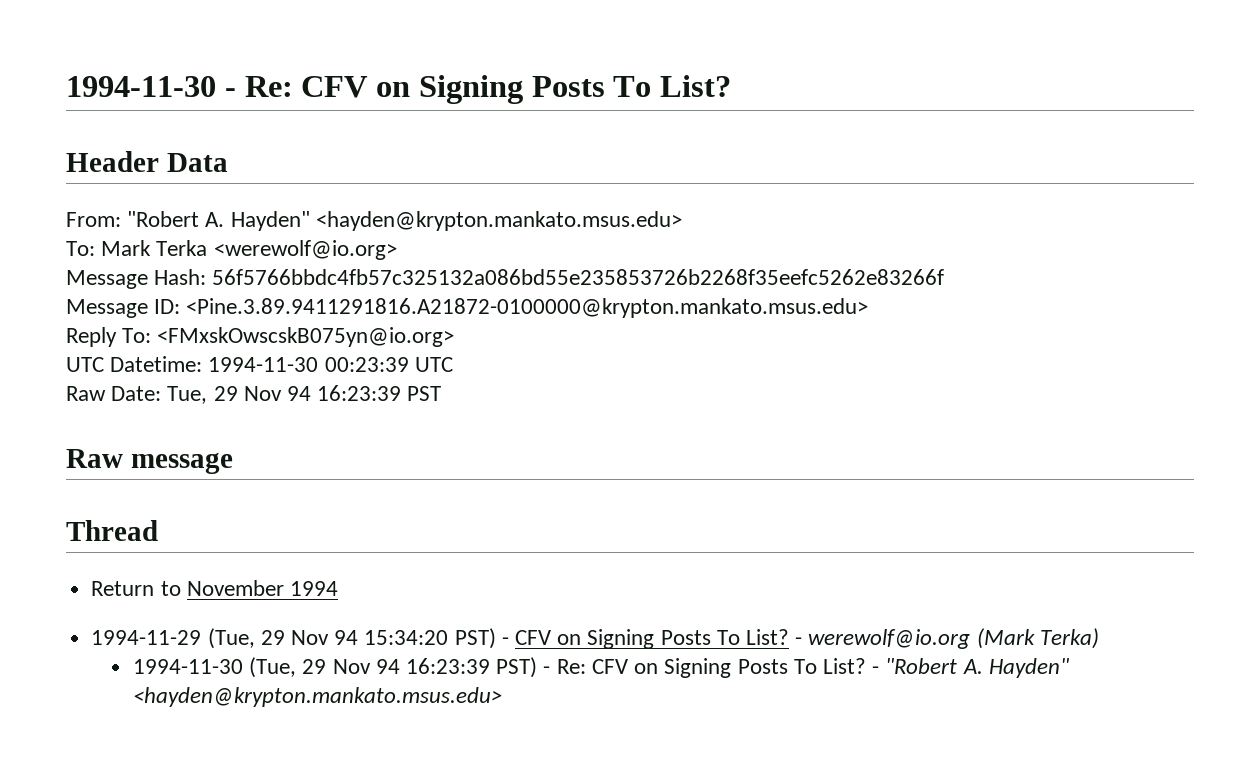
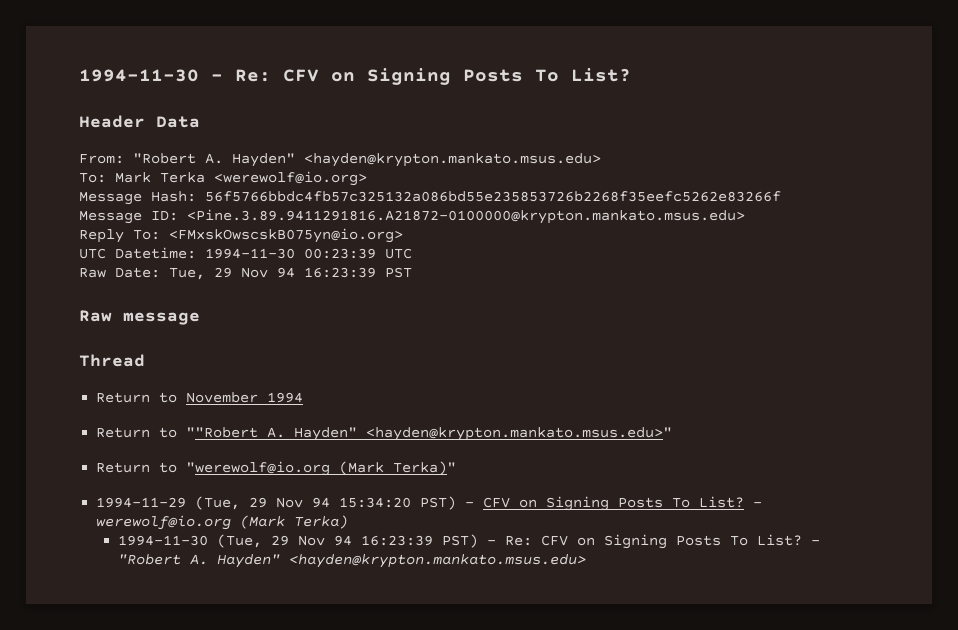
(338, 588) none -> [96,427,673,441] [96,461,457,476] // Return to ""Robert A. Hayden" <hayden@krypton.mankato.msus.edu>" // Return to "werewolf@io.org (Mark Terka)"

